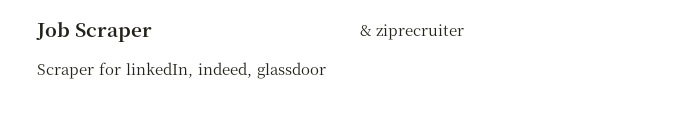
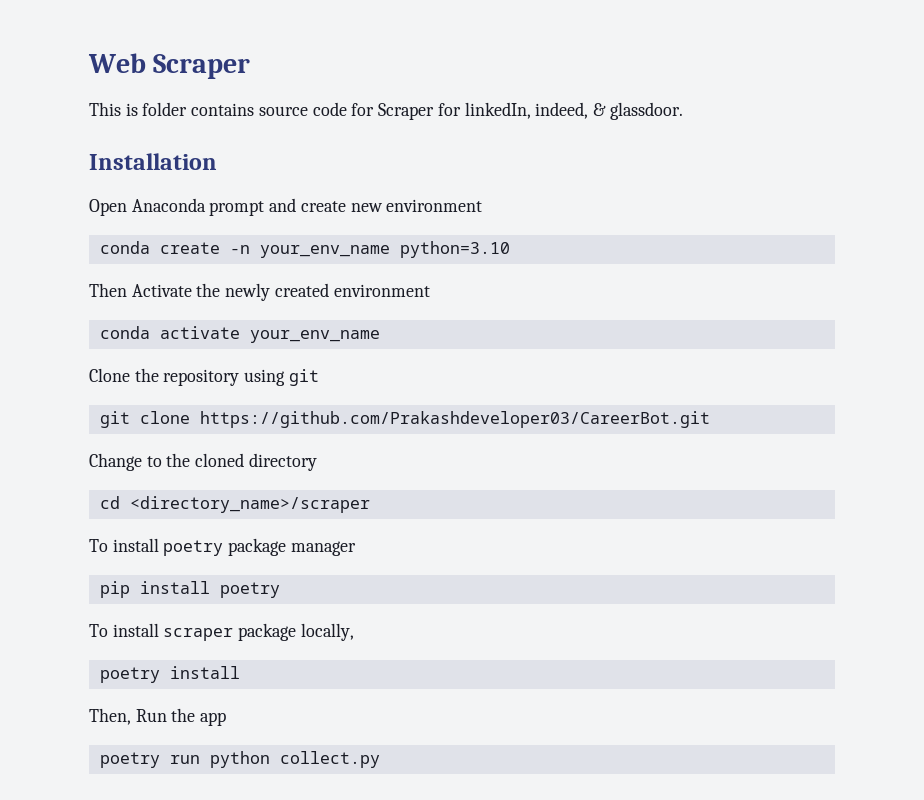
[36,21,70,40] Job -> [88,53,146,73] Web
[37,62,326,79] [360,24,465,40] Scraper for linkedIn, indeed, glassdoor & ziprecruiter -> [89,102,683,120] [89,153,217,170] [89,198,483,216] [99,241,510,258] [89,283,430,301] [99,326,380,343] [89,368,319,386] [99,411,710,428] [89,453,317,471] [99,496,370,513] [89,538,356,556] [99,581,280,598] [89,623,354,641] [99,666,240,683] [89,708,227,726] [99,751,380,768] This is folder contains source code for Scraper for linkedIn, indeed, & glassdoor. // Installation // Open Anaconda prompt and create new environment // conda create -n your_env_name python=3.10 // Then Activate the newly created environment // conda activate your_env_name // Clone the repository using git // git clone https://github.com/Prakashdeveloper03/CareerBot.git // Change to the cloned directory // cd <directory_name>/scraper // To install poetry package manager // pip install poetry // To install scraper package locally, // poetry install // Then, Run the app // poetry run python collect.py

